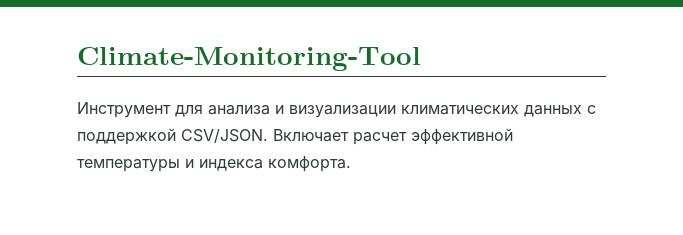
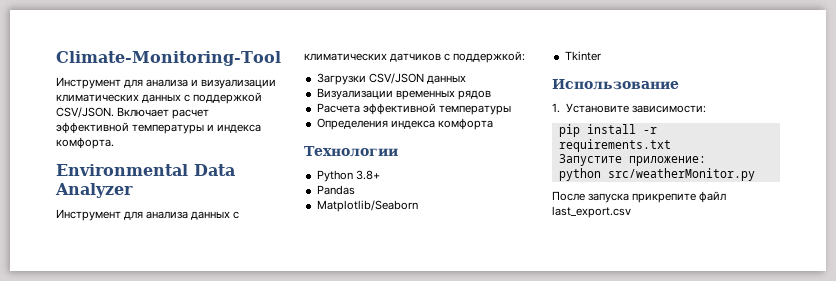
(351, 164) none -> [56,164,235,176] [55,183,133,198] [56,209,240,221] [304,51,526,63] [316,73,466,85] [316,88,491,100] [316,103,511,115] [316,118,493,130] [304,146,398,157] [316,170,380,182] [316,185,355,195] [316,200,418,212] [564,51,601,61] [552,79,679,90] [552,103,706,113] [558,124,657,137] [558,139,671,152] [558,154,706,166] [558,168,755,181] [552,191,727,203] [552,206,631,218] // Environmental Data Analyzer // Инструмент для анализа данных с климатических датчиков с поддержкой: // Загрузки CSV/JSON данных // Визуализации временных рядов // Расчета эффективной температуры // Определения индекса комфорта // Технологии // Python 3.8+ // Pandas // Matplotlib/Seaborn // Tkinter // Использование // 1. Установите зависимости: // pip install -r requirements.txt // Запустите приложение: // python src/weatherMonitor.py // После запуска прикрепите файл last_export.csv

